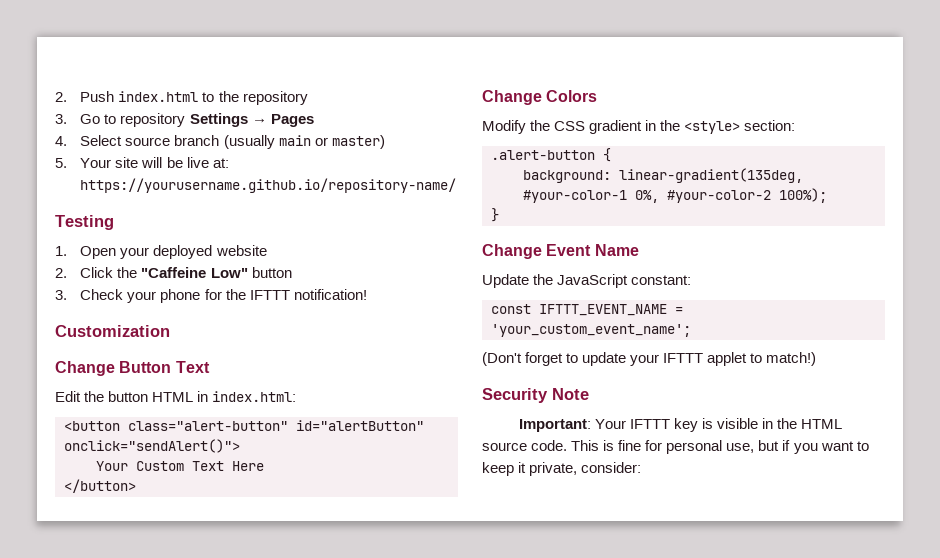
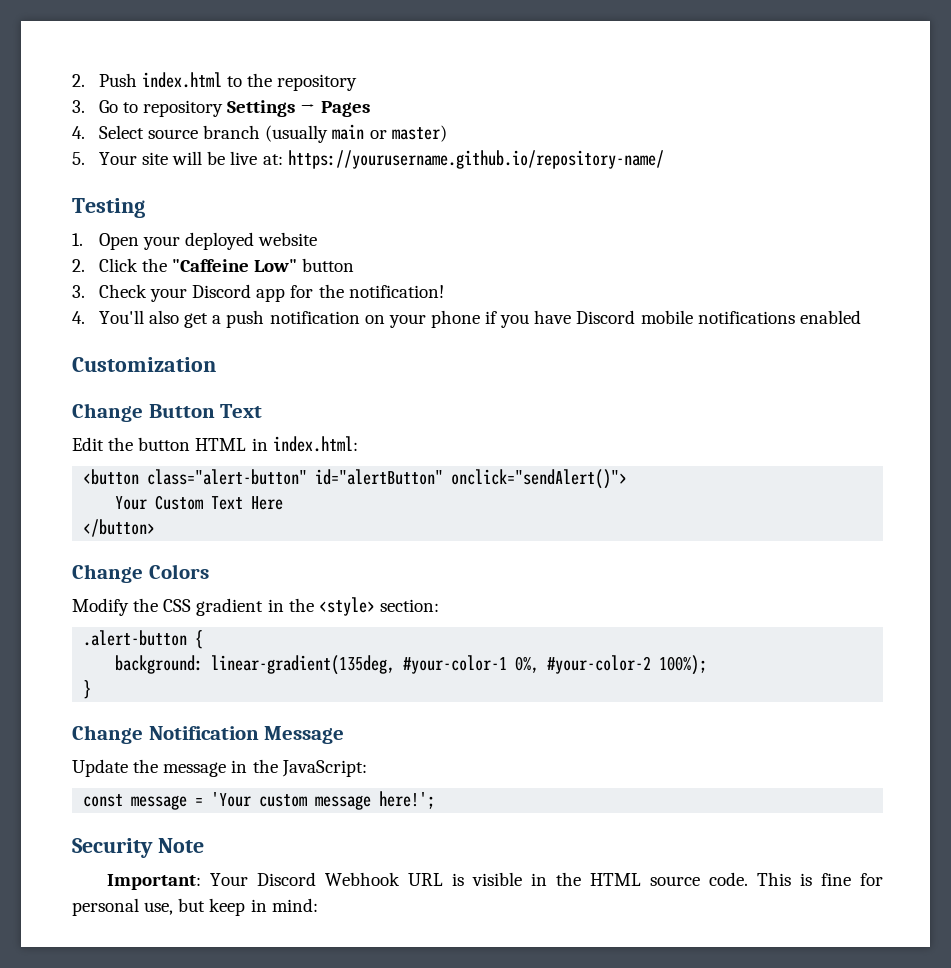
[160,289,201,303] phone -> [192,284,286,302] Discord app
[249,290,290,300] IFTTT -> (344, 291) none
(367, 294) none -> [72,310,861,328] // 4. You'll also get a push notification on your phone if you have Discord mobile notifications enabled
[546,244,639,256] Event Name -> [148,726,345,744] Notification Message
[557,274,692,288] [491,304,683,316] [491,324,691,337] [482,352,817,366] JavaScript constant: // const IFTTT_EVENT_NAME = 'your_custom_event_name'; // (Don't forget to update your IFTTT applet to match!) -> [163,759,367,777] [83,791,436,810] message in the JavaScript: // const message = 'Your custom message here!';
[630,418,699,432] IFTTT key -> [256,872,443,886] Discord Webhook URL
[782,440,869,454] [482,462,642,476] if you want to keep it private, consider: -> [209,898,318,916] keep in mind:

